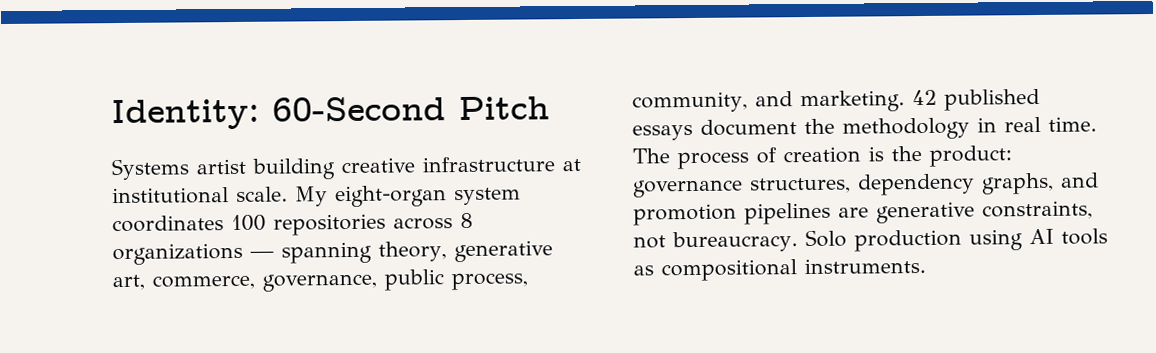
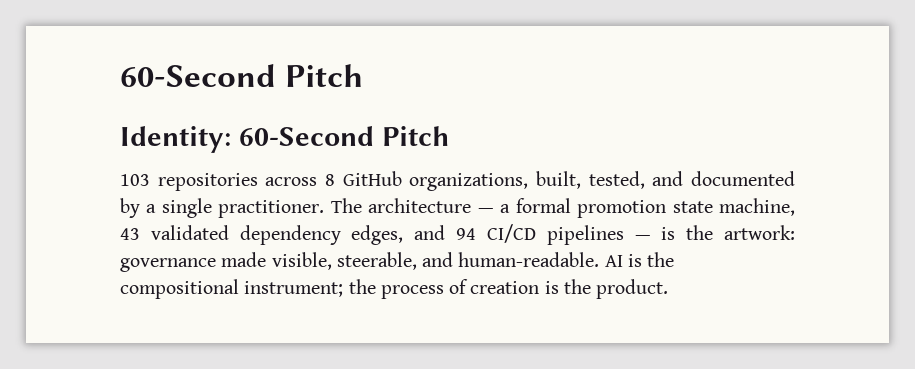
(111, 114) none -> [120,64,364,87] 60-Second Pitch //
[111,156,581,181] [112,185,521,208] [112,212,473,236] [112,240,553,266] [112,269,528,292] [632,88,1040,113] [632,116,1097,141] [632,148,670,164] Systems artist building creative infrastructure at institutional scale. My eight-organ system coordinates 100 repositories across 8 organizations — spanning theory, generative art, commerce, governance, public process, community, and marketing. 42 published essays document the methodology in real time. The -> [120,171,795,191] [120,198,795,218] [120,224,796,245] [120,252,675,272] [120,279,376,299] 103 repositories across 8 GitHub organizations, built, tested, and documented by a single practitioner. The architecture — a formal promotion state machine, 43 validated dependency edges, and 94 CI/CD pipelines — is the artwork: governance made visible, steerable, and human-readable. AI is the compositional instrument; the
[929,145,1012,167] [633,172,1099,198] [633,200,1093,226] [633,228,1108,253] [633,257,926,282] product: governance structures, dependency graphs, and promotion pipelines are generative constraints, not bureaucracy. Solo production using AI tools as compositional instruments. -> [596,279,669,299] product.

